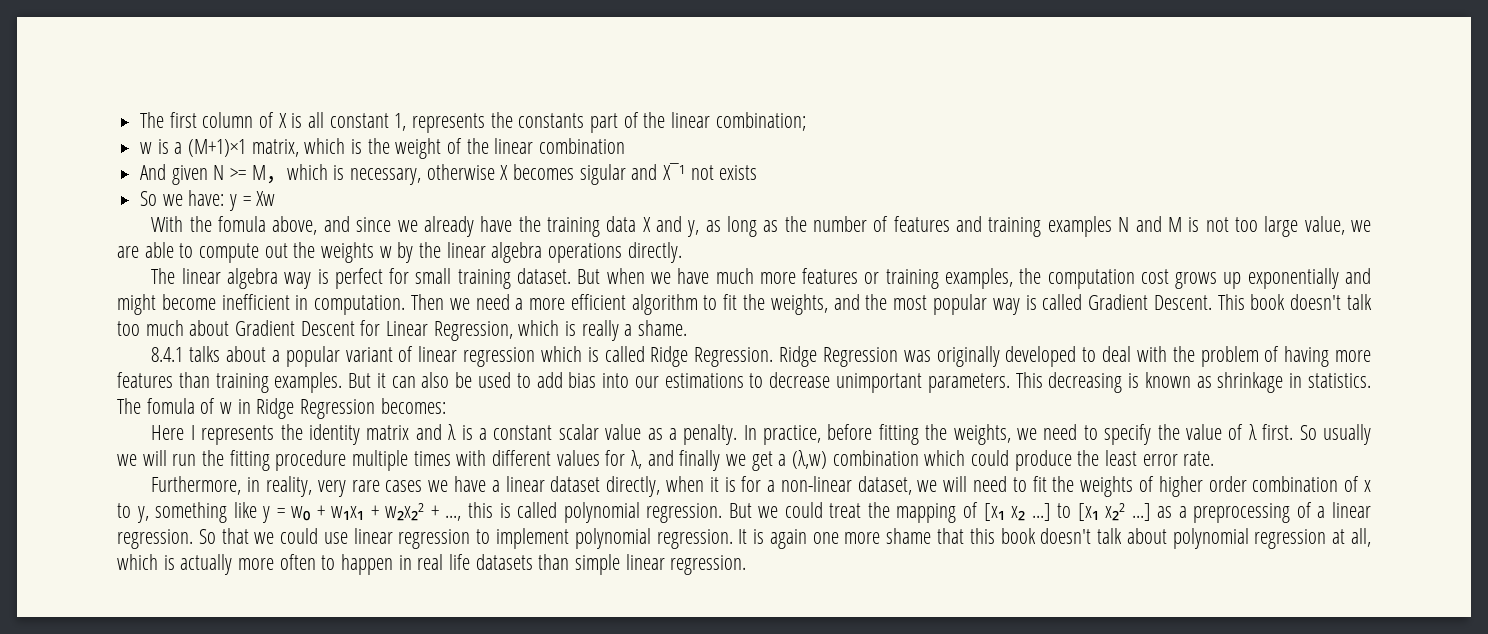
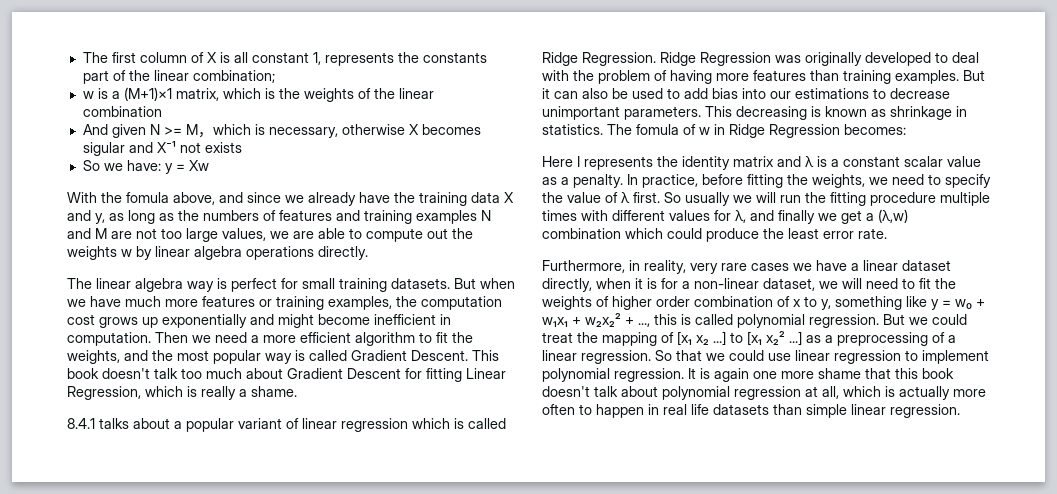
[395,138,442,159] weight -> [303,88,354,102] weights
[813,216,868,232] number -> [203,210,259,221] numbers
[1188,217,1200,232] is -> [111,231,132,239] are
[1304,216,1345,235] value, -> [222,228,266,241] values,
[419,242,442,258] the -> (152, 253) none
[517,268,572,284] dataset. -> [391,278,450,289] datasets.
(381, 328) none -> [426,368,462,382] fitting

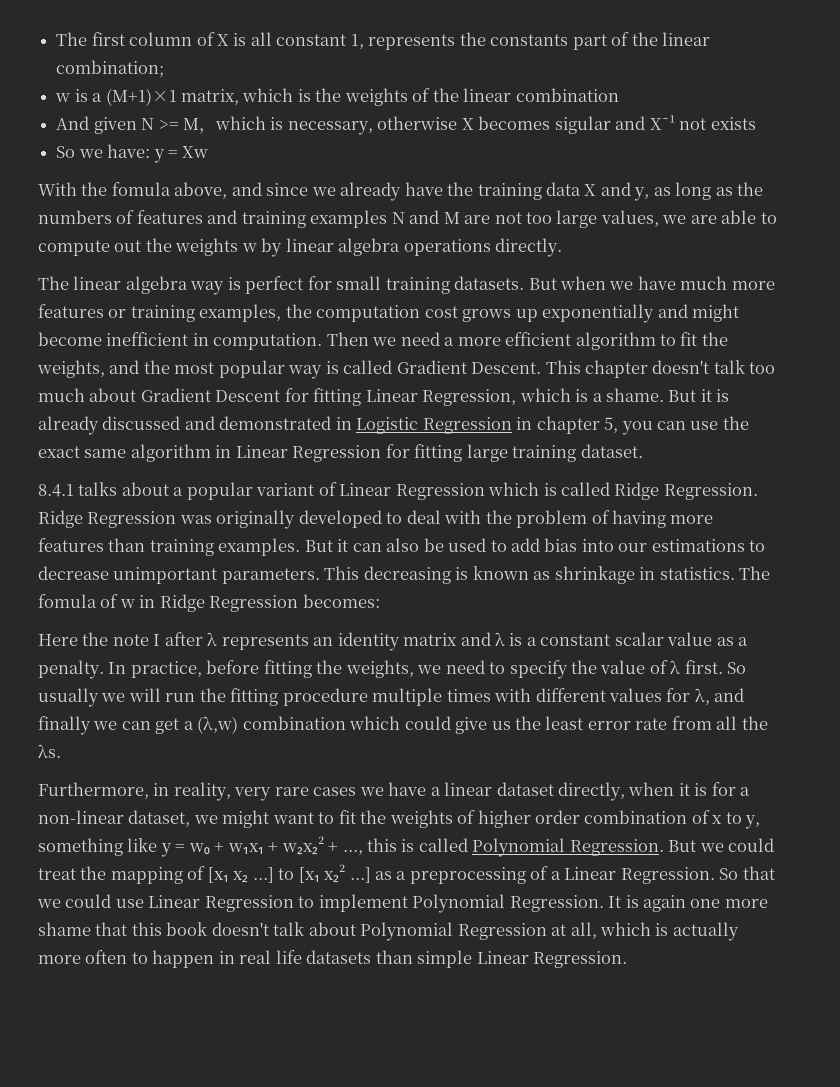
[67,368,99,379] book -> [585,360,649,378] chapter
[201,386,236,400] really -> (589, 395) none
(297, 391) none -> [668,389,730,402] [38,416,749,435] [38,444,643,462] But it is already discussed and demonstrated in Logistic Regression in chapter 5, you can use the exact same algorithm in Linear Regression for fitting large training dataset.
[302,418,408,432] linear regression -> [339,483,485,500] Linear Regression
[577,156,678,170] I represents the -> [82,632,334,650] the note I after λ represents an
(837, 217) none -> [121,721,151,730] can
[706,228,759,242] produce -> [455,717,511,734] give us
[858,228,887,239] rate. -> [635,716,768,730] [38,744,61,758] rate from all the λs.
[842,278,898,289] will need -> [222,810,314,828] might want
[737,314,879,328] polynomial regression. -> [472,838,664,857] Polynomial Regression.
[542,350,651,364] linear regression. -> [564,867,715,884] Linear Regression.
[795,350,989,364] [542,368,684,382] linear regression to implement polynomial regression. -> [148,894,604,913] Linear Regression to implement Polynomial Regression.
[662,386,801,400] polynomial regression -> [360,922,547,941] Polynomial Regression
[851,404,960,418] linear regression. -> [476,951,628,968] Linear Regression.

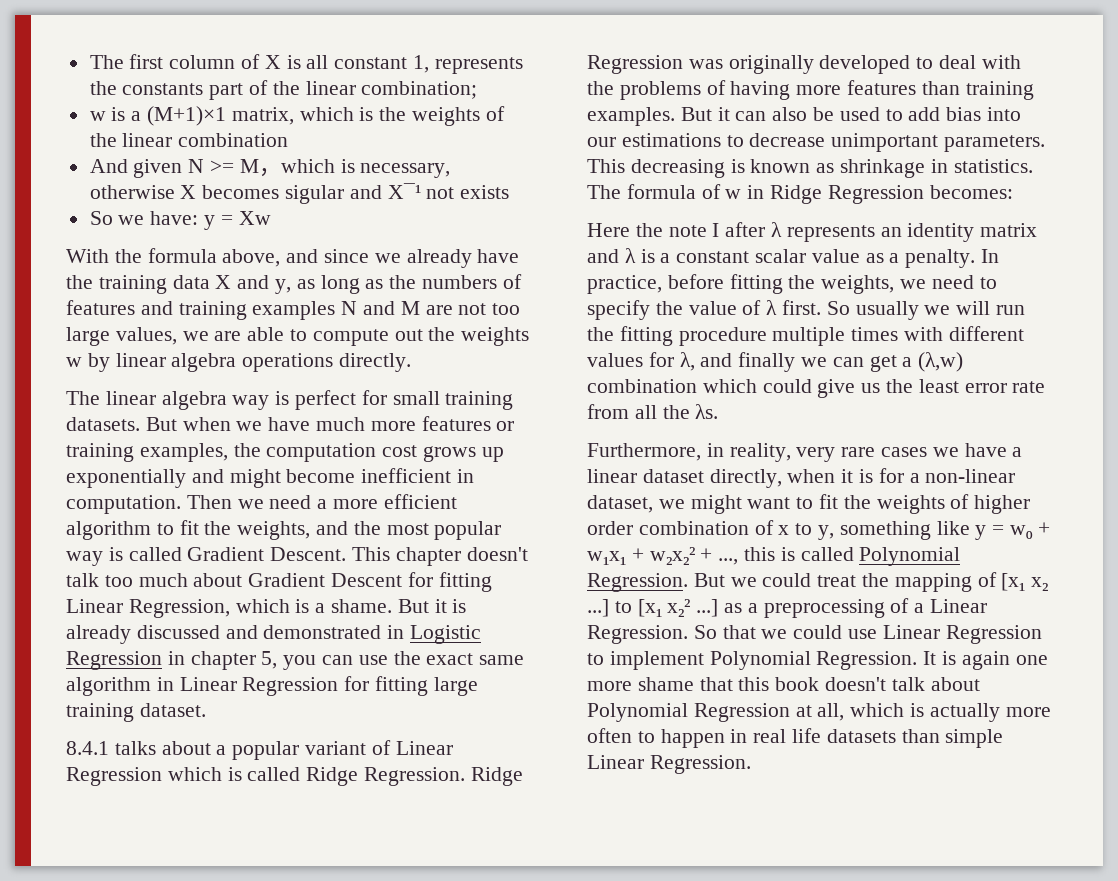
[111,182,171,196] fomula -> [147,248,217,263] formula
[516,510,588,528] problem -> [619,81,701,100] problems
[38,594,97,608] fomula -> [626,184,696,199] formula

